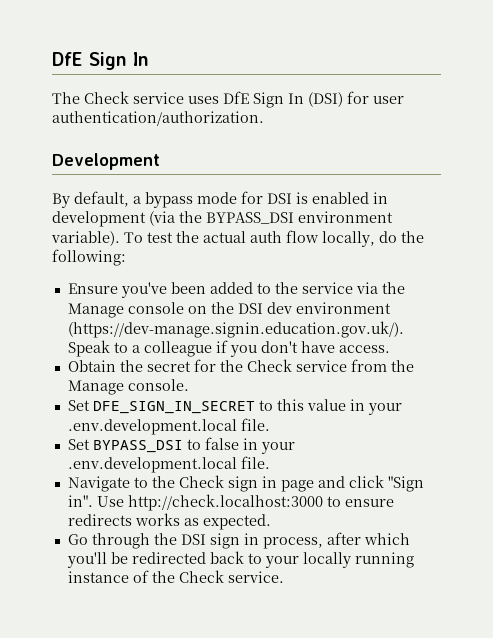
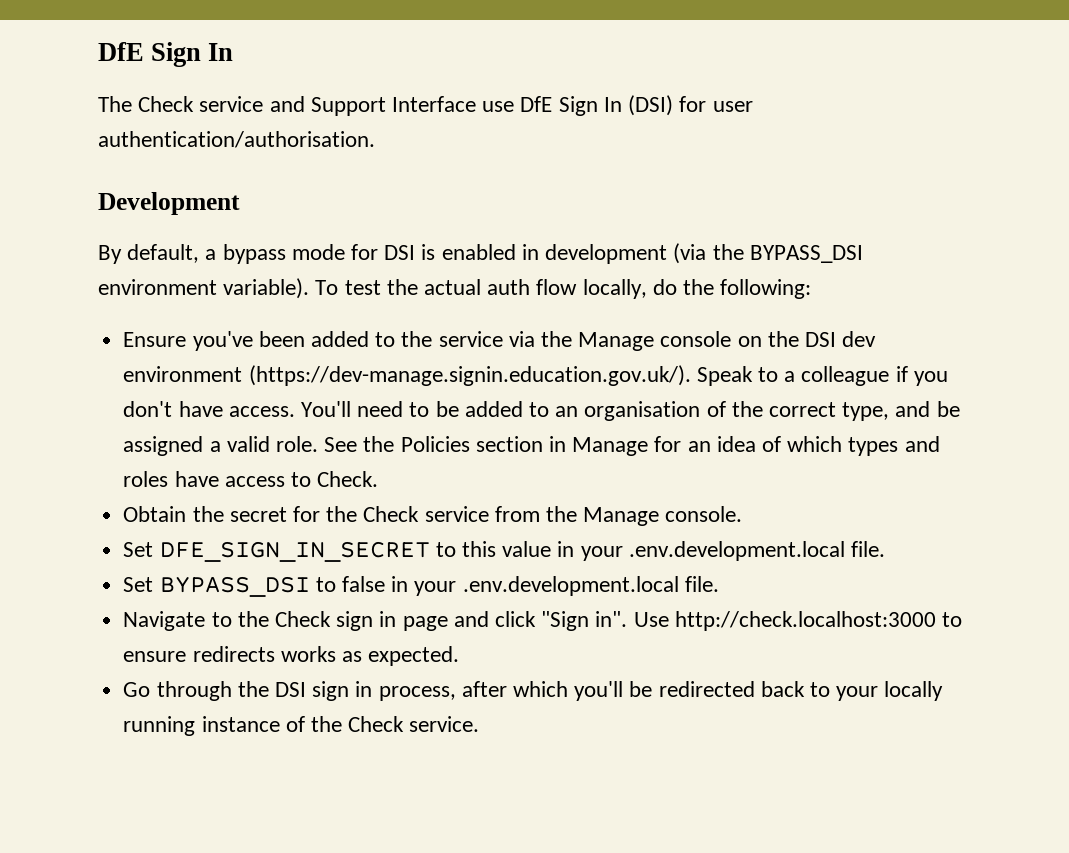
[188,96,219,104] uses -> [269,96,515,116] and Support Interface use
[52,111,264,126] authentication/authorization. -> [98,131,375,148] authentication/authorisation.
(390, 349) none -> [300,401,960,421] [123,436,940,456] [123,471,379,487] You'll need to be added to an organisation of the correct type, and be assigned a valid role. See the Policies section in Manage for an idea of which types and roles have access to Check.

